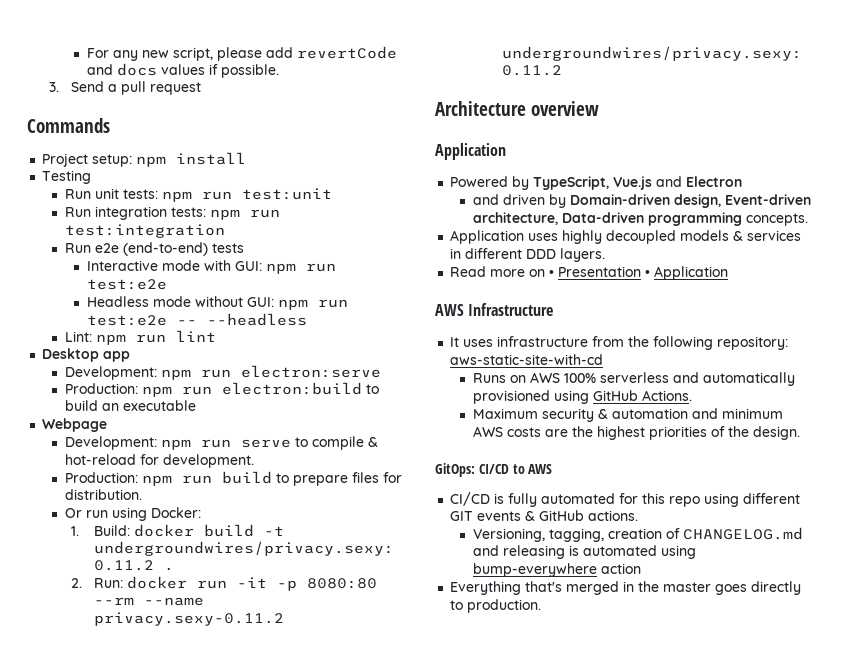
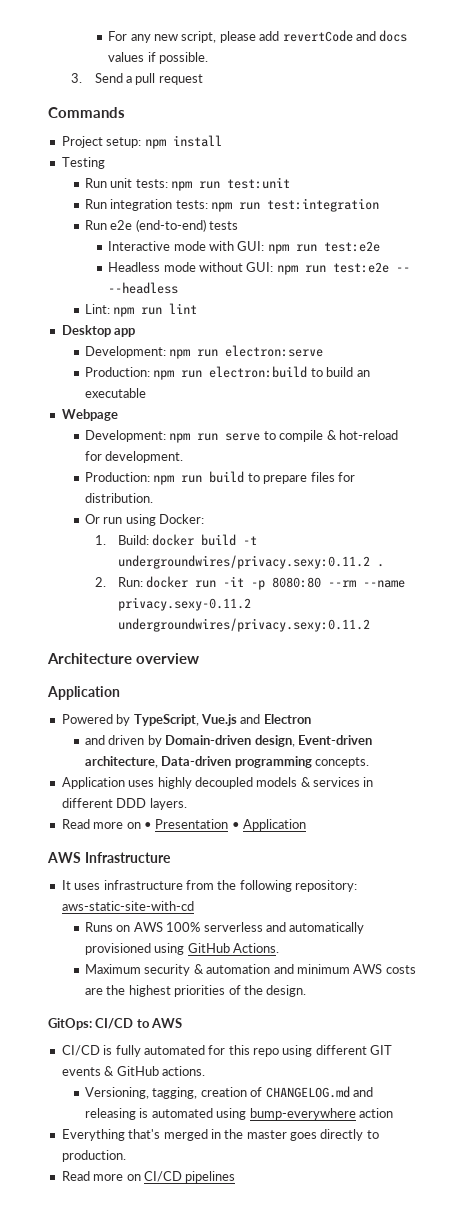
(542, 606) none -> [61,1171,236,1183] // Read more on CI/CD pipelines

